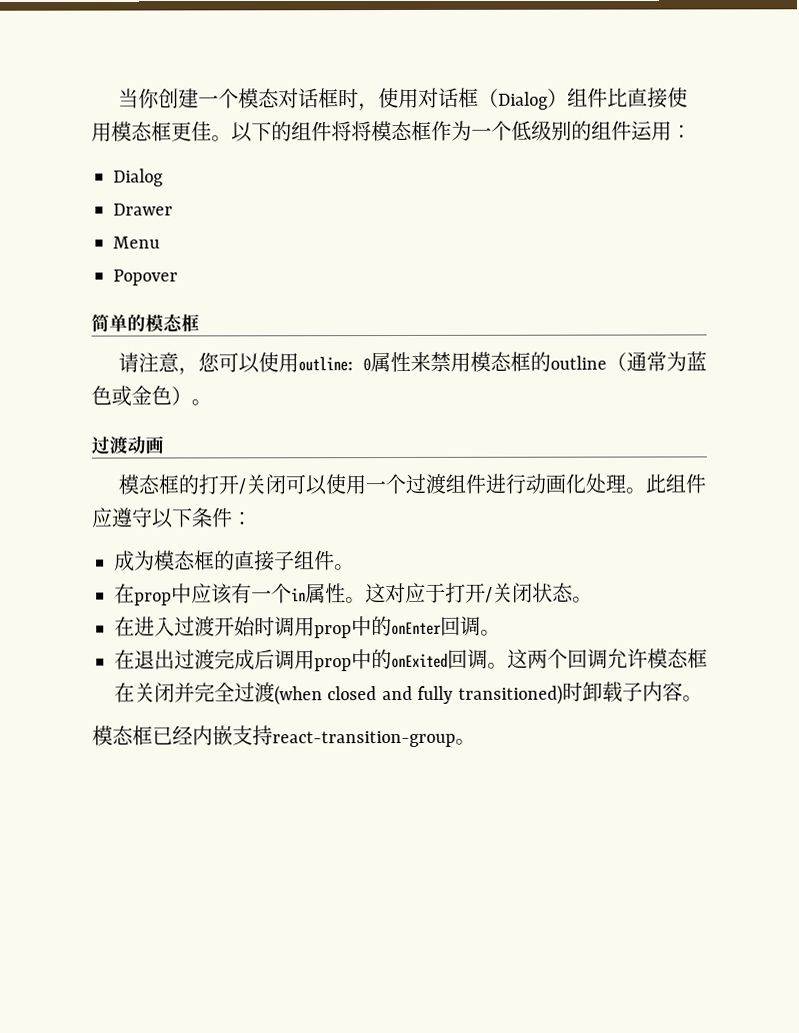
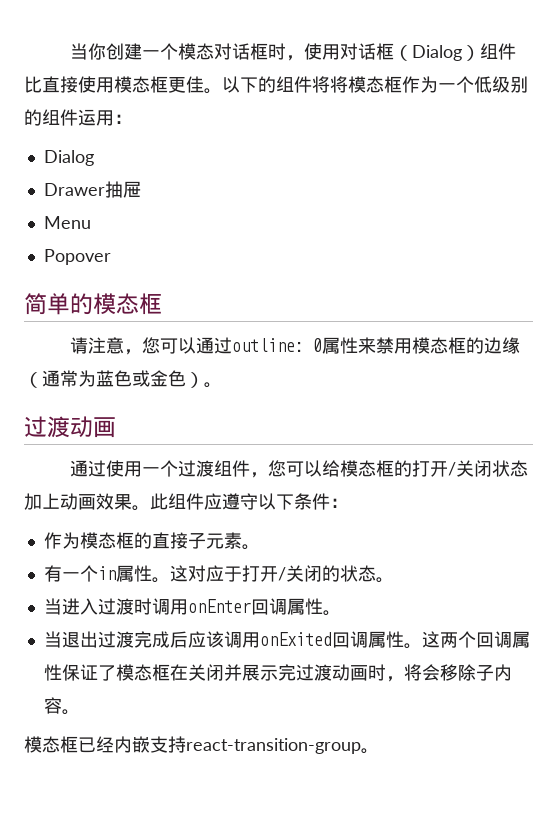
(173, 209) none -> [104,181,141,198] 抽屉
[257,352,299,373] 使用 -> [195,337,232,354] 通过
[550,355,607,370] outline -> [483,337,520,354] 边缘
(164, 445) none -> [69,460,340,478] 通过使用一个过渡组件，您可以给
[284,473,626,496] 可以使用一个过渡组件进行动画化处理 -> [491,460,528,477] [24,493,132,510] 状态加上动画效果
[114,550,135,572] 成 -> [43,532,62,549] 作
[294,550,355,571] [114,583,233,606] 组件。 // 在prop中应该 -> [205,532,260,550] 元素。 //
(533, 592) none -> [321,565,340,582] 的
[114,616,135,637] 在 -> [43,598,62,615] 当
[214,616,392,639] 开始时调用prop中的 -> [133,598,188,615] 时调用
[480,629,501,636] [114,649,135,670] 。 // 在 -> [286,598,341,616] [43,631,62,648] 属性。 // 当
[274,649,392,672] 调用prop中的 -> [187,631,260,648] 应该调用
(488, 658) none -> [367,631,404,648] 属性
[607,648,648,669] 允许 -> [511,631,530,648] [43,664,116,681] 属性保证了
[194,681,623,706] 完全过渡(when closed and fully transitioned)时卸载 -> [241,664,476,682] 展示完过渡动画时，将会移除

